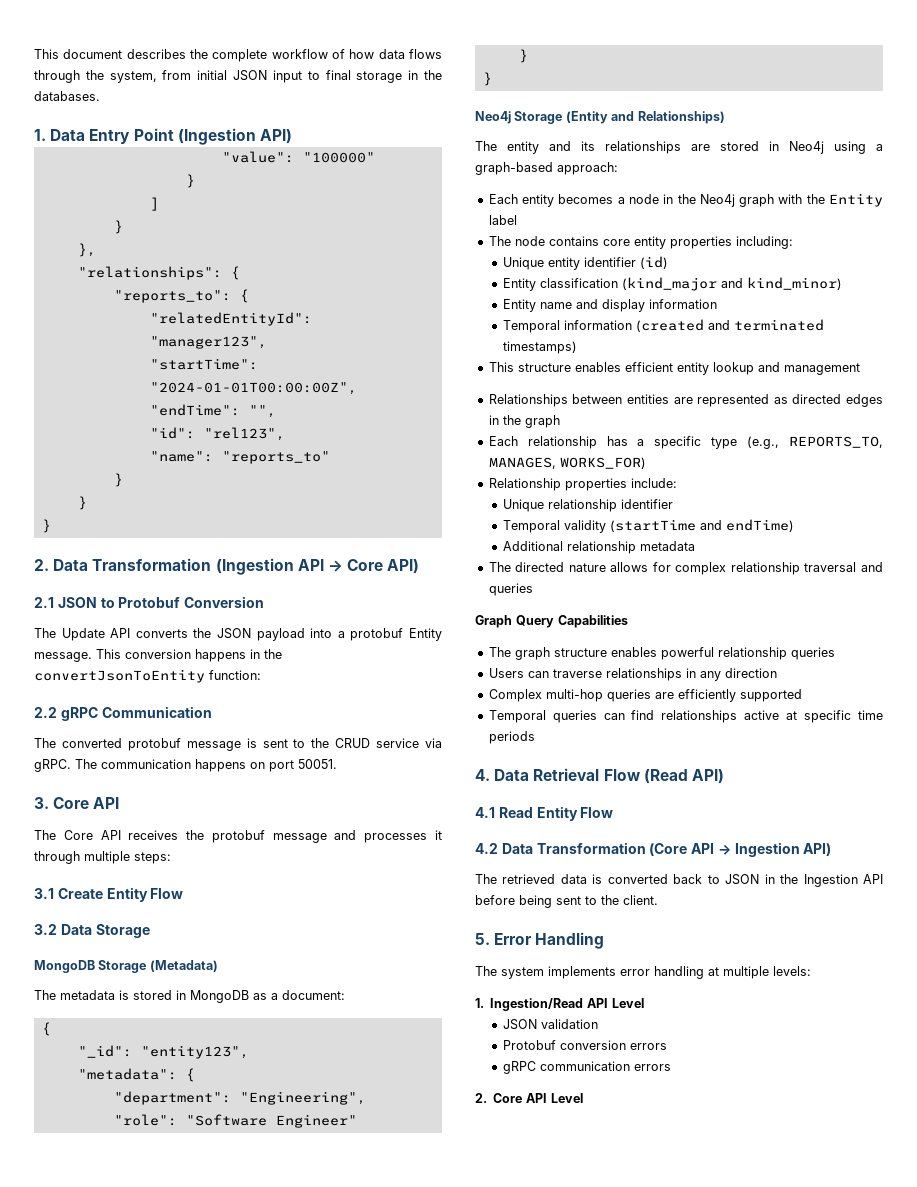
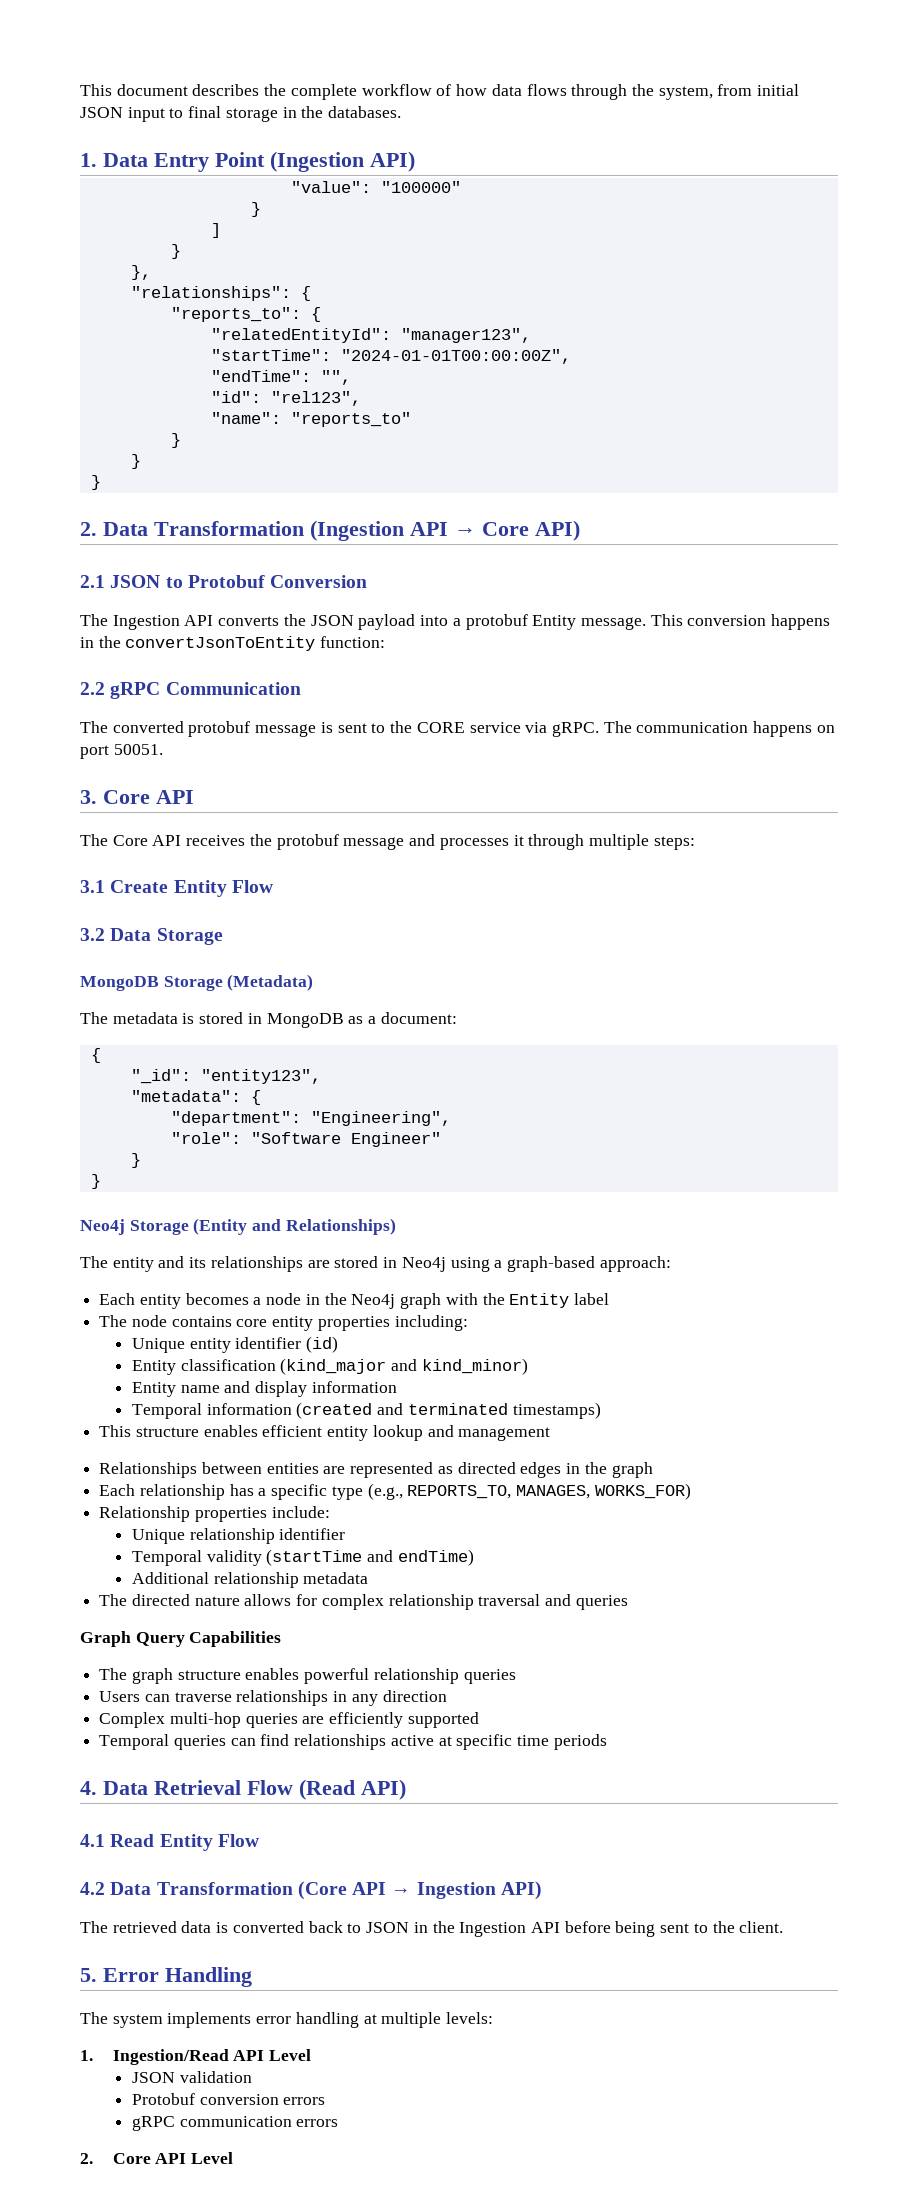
[61,628,105,641] Update -> [112,615,180,630] Ingestion
[335,738,371,748] CRUD -> [416,722,465,733] CORE

